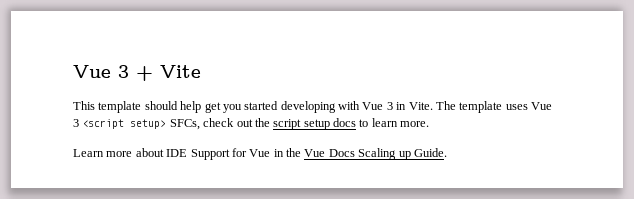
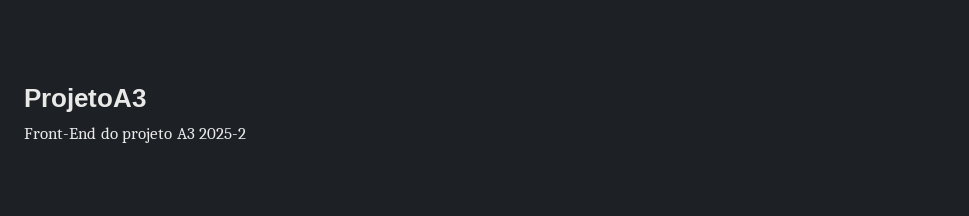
[73,65,201,81] [73,101,552,113] [73,118,430,130] [73,148,447,160] Vue 3 + Vite // This template should help get you started developing with Vue 3 in Vite. The template uses Vue 3 <script setup> SFCs, check out the script setup docs to learn more. // Learn more about IDE Support for Vue in the Vue Docs Scaling up Guide. -> [24,88,146,112] [24,127,247,143] ProjetoA3 // Front-End do projeto A3 2025-2

